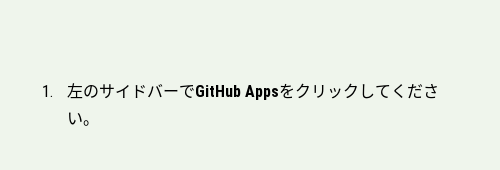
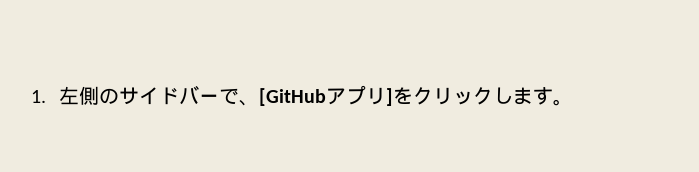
(83, 91) none -> [79,86,100,105] 側
[194,85,280,100] GitHub Apps -> [239,85,394,106] 、[GitHubアプリ]
[375,83,440,99] [66,112,83,125] てください -> [513,87,554,105] ます

